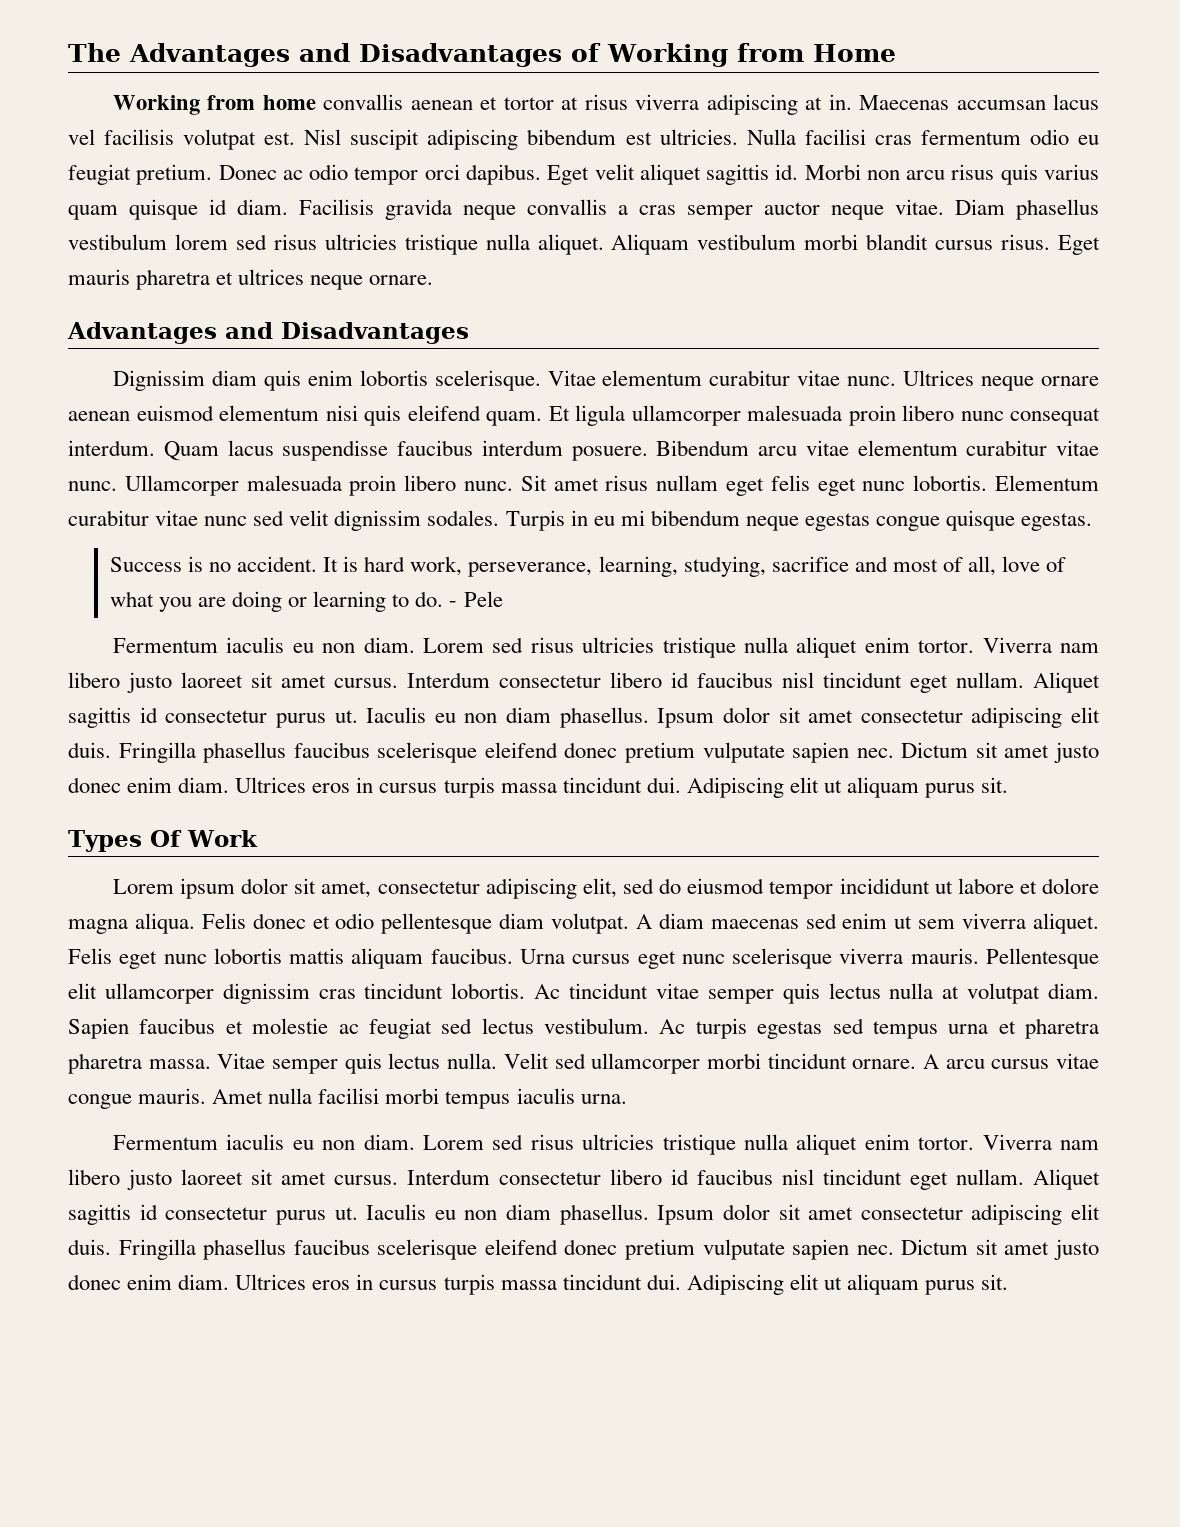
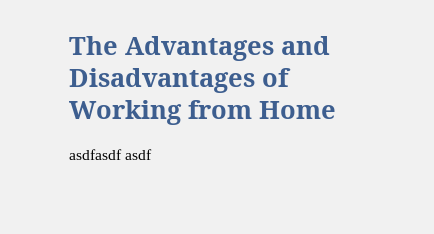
[112,94,1099,115] [68,129,1100,150] [68,164,1099,185] [68,199,1099,220] [68,234,1100,255] [68,269,434,290] [67,322,469,344] [112,370,1099,391] [68,405,1100,426] [68,440,1099,461] [68,475,1099,496] [68,510,1093,531] [109,556,1067,577] [109,591,503,612] [112,637,1099,658] [68,672,1100,693] [68,707,1100,728] [68,742,1099,763] [68,777,1009,798] [68,830,258,852] [112,878,1099,899] [68,913,1099,934] [68,948,1100,969] [68,983,1099,1004] [68,1018,1099,1039] [68,1053,1099,1074] [68,1088,627,1109] [112,1134,1099,1155] [68,1169,1100,1190] [68,1204,1100,1225] [68,1239,1099,1260] [68,1274,1009,1295] Working from home convallis aenean et tortor at risus viverra adipiscing at in. Maecenas accumsan lacus vel facilisis volutpat est. Nisl suscipit adipiscing bibendum est ultricies. Nulla facilisi cras fermentum odio eu feugiat pretium. Donec ac odio tempor orci dapibus. Eget velit aliquet sagittis id. Morbi non arcu risus quis varius quam quisque id diam. Facilisis gravida neque convallis a cras semper auctor neque vitae. Diam phasellus vestibulum lorem sed risus ultricies tristique nulla aliquet. Aliquam vestibulum morbi blandit cursus risus. Eget mauris pharetra et ultrices neque ornare. // Advantages and Disadvantages // Dignissim diam quis enim lobortis scelerisque. Vitae elementum curabitur vitae nunc. Ultrices neque ornare aenean euismod elementum nisi quis eleifend quam. Et ligula ullamcorper malesuada proin libero nunc consequat interdum. Quam lacus suspendisse faucibus interdum posuere. Bibendum arcu vitae elementum curabitur vitae nunc. Ullamcorper malesuada proin libero nunc. Sit amet risus nullam eget felis eget nunc lobortis. Elementum curabitur vitae nunc sed velit dignissim sodales. Turpis in eu mi bibendum neque egestas congue quisque egestas. // Success is no accident. It is hard work, perseverance, learning, studying, sacrifice and most of all, love of what you are doing or learning to do. - Pele // Fermentum iaculis eu non diam. Lorem sed risus ultricies tristique nulla aliquet enim tortor. Viverra nam libero justo laoreet sit amet cursus. Interdum consectetur libero id faucibus nisl tincidunt eget nullam. Aliquet sagittis id consectetur purus ut. Iaculis eu non diam phasellus. Ipsum dolor sit amet consectetur adipiscing elit duis. Fringilla phasellus faucibus scelerisque eleifend donec pretium vulputate sapien nec. Dictum sit amet justo donec enim diam. Ultrices eros in cursus turpis massa tincidunt dui. Adipiscing elit ut aliquam purus sit. // Types Of Work // Lorem ipsum dolor sit amet, consectetur adipiscing elit, sed do eiusmod tempor incididunt ut labore et dolore magna aliqua. Felis donec et odio pellentesque diam volutpat. A diam maecenas sed enim ut sem viverra aliquet. Felis eget nunc lobortis mattis aliquam faucibus. Urna cursus eget nunc scelerisque viverra mauris. Pellentesque elit ullamcorper dignissim cras tincidunt lobortis. Ac tincidunt vitae semper quis lectus nulla at volutpat diam. Sapien faucibus et molestie ac feugiat sed lectus vestibulum. Ac turpis egestas sed tempus urna et pharetra pharetra massa. Vitae semper quis lectus nulla. Velit sed ullamcorper morbi tincidunt ornare. A arcu cursus vitae congue mauris. Amet nulla facilisi morbi tempus iaculis urna. // Fermentum iaculis eu non diam. Lorem sed risus ultricies tristique nulla aliquet enim tortor. Viverra nam libero justo laoreet sit amet cursus. Interdum consectetur libero id faucibus nisl tincidunt eget nullam. Aliquet sagittis id consectetur purus ut. Iaculis eu non diam phasellus. Ipsum dolor sit amet consectetur adipiscing elit duis. Fringilla phasellus faucibus scelerisque eleifend donec pretium vulputate sapien nec. Dictum sit amet justo donec enim diam. Ultrices eros in cursus turpis massa tincidunt dui. Adipiscing elit ut aliquam purus sit. -> [69,149,153,160] asdfasdf asdf

